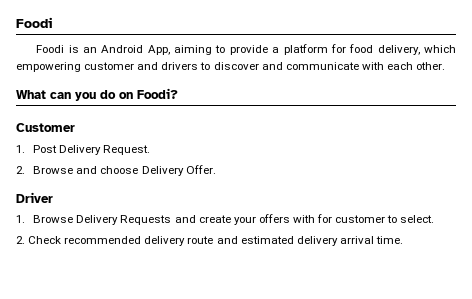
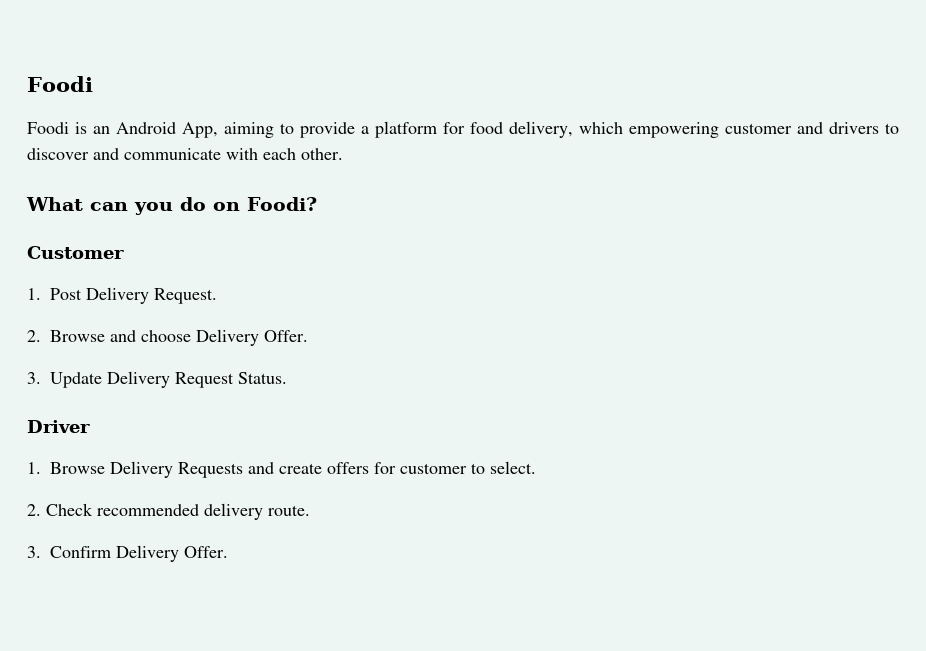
(216, 169) none -> [27,371,287,388] // 3. Update Delivery Request Status.
[233,214,316,225] your offers with -> [327,462,369,474] offers
[187,236,403,246] route and estimated delivery arrival time. -> [268,505,310,516] [27,545,228,562] route. // 3. Confirm Delivery Offer.

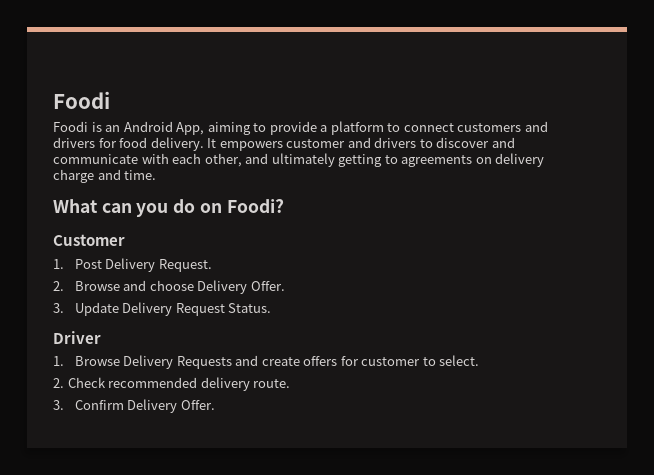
[443,121,719,138] for food delivery, which empowering -> [387,121,548,132] [53,137,283,151] to connect customers and drivers for food delivery. It empowers
[301,148,343,160] other. -> [204,153,545,167] [53,169,157,183] other, and ultimately getting to agreements on delivery charge and time.

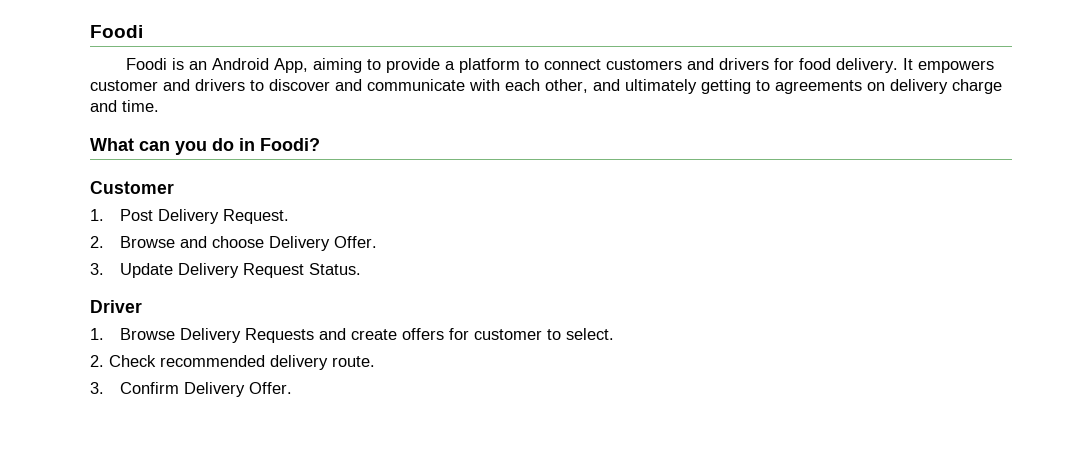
[199,203,222,213] on -> [239,138,255,151] in

